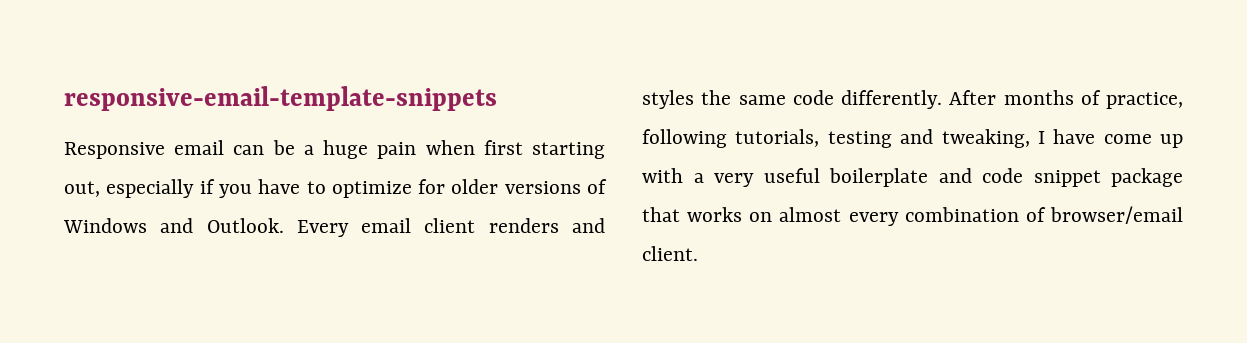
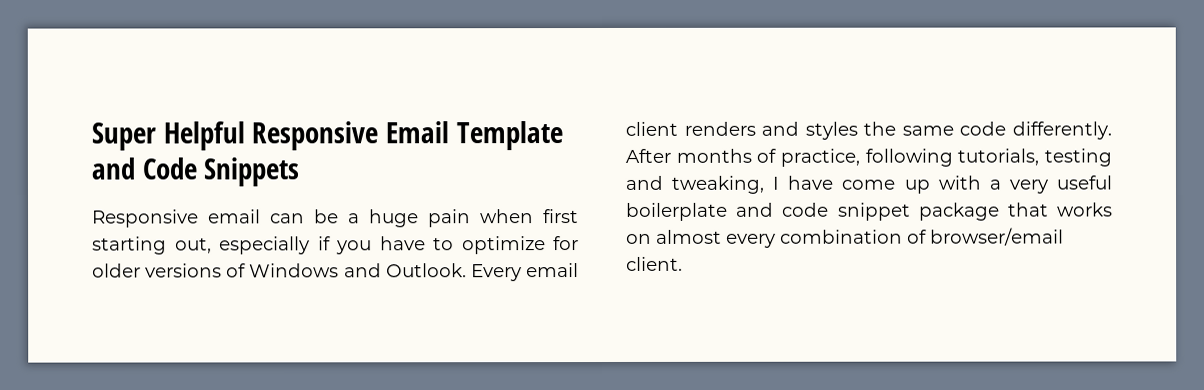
[64,86,497,111] responsive-email-template-snippets -> [91,121,563,151] [91,157,300,187] Super Helpful Responsive Email Template and Code Snippets

